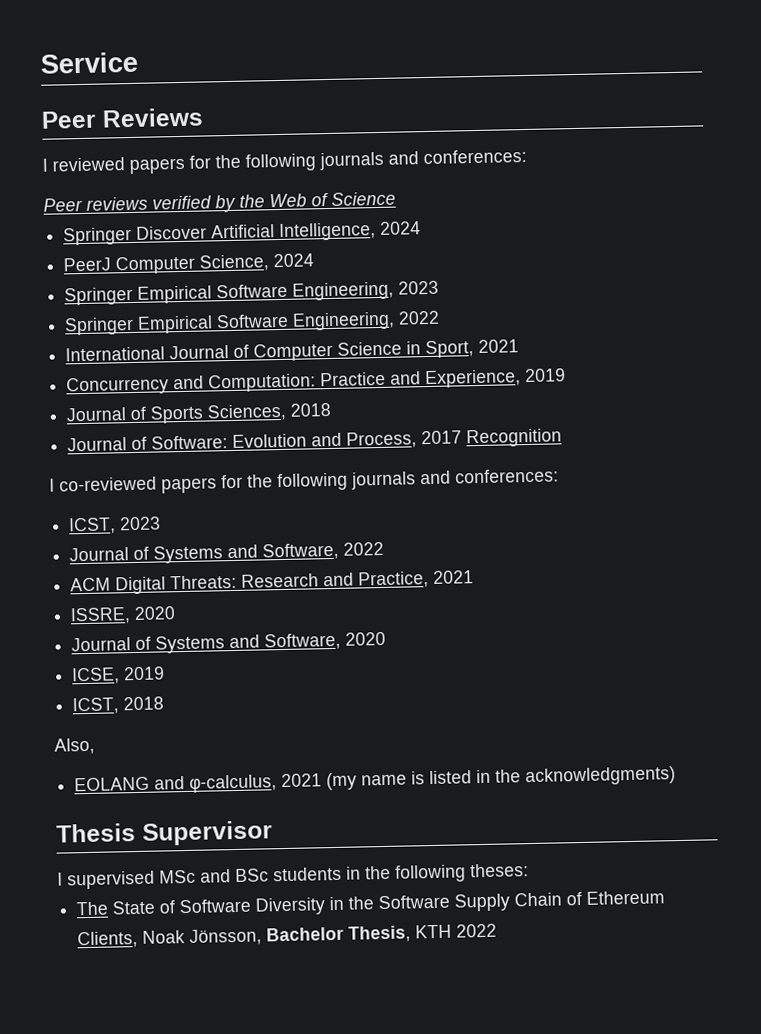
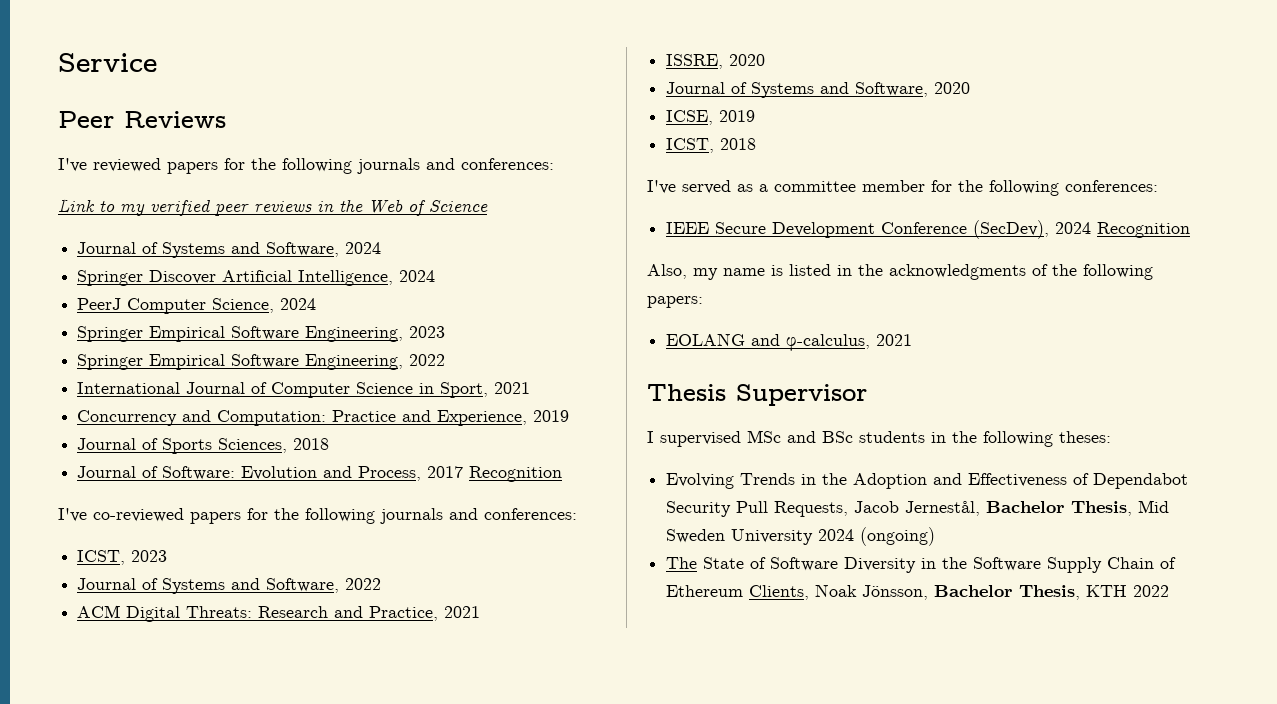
[42,158,48,172] I -> [58,158,87,172] I've
[43,191,396,213] Peer reviews verified by the Web of Science -> [58,199,488,216] [77,242,382,258] Link to my verified peer reviews in the Web of Science // Journal of Systems and Software, 2024
[49,478,55,492] I -> [58,508,87,522] I've
[54,737,95,755] [74,766,677,793] Also, // EOLANG and φ-calculus, 2021 (my name is listed in the acknowledgments) -> [647,180,1158,196] [666,220,1191,239] [647,264,1153,280] [647,296,703,308] [666,333,913,351] I've served as a committee member for the following conferences: // IEEE Secure Development Conference (SecDev), 2024 Recognition // Also, my name is listed in the acknowledgments of the following papers: // EOLANG and φ-calculus, 2021
(529, 870) none -> [666,473,1189,489] [666,500,1170,517] [666,527,936,546] // Evolving Trends in the Adoption and Effectiveness of Dependabot Security Pull Requests, Jacob Jernestål, Bachelor Thesis, Mid Sweden University 2024 (ongoing)

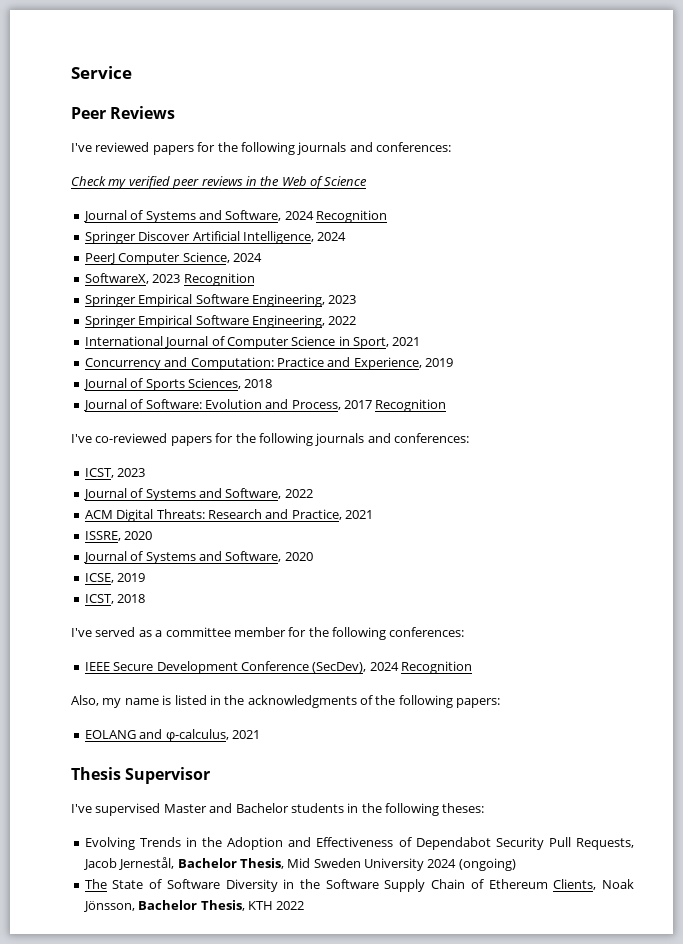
[58,199,115,213] Link to -> [71,176,106,186] Check
(382, 248) none -> [316,210,387,223] Recognition
(317, 304) none -> [84,273,255,286] // SoftwareX, 2023 Recognition
[647,430,853,447] I supervised MSc and BSc -> [71,803,289,816] I've supervised Master and Bachelor

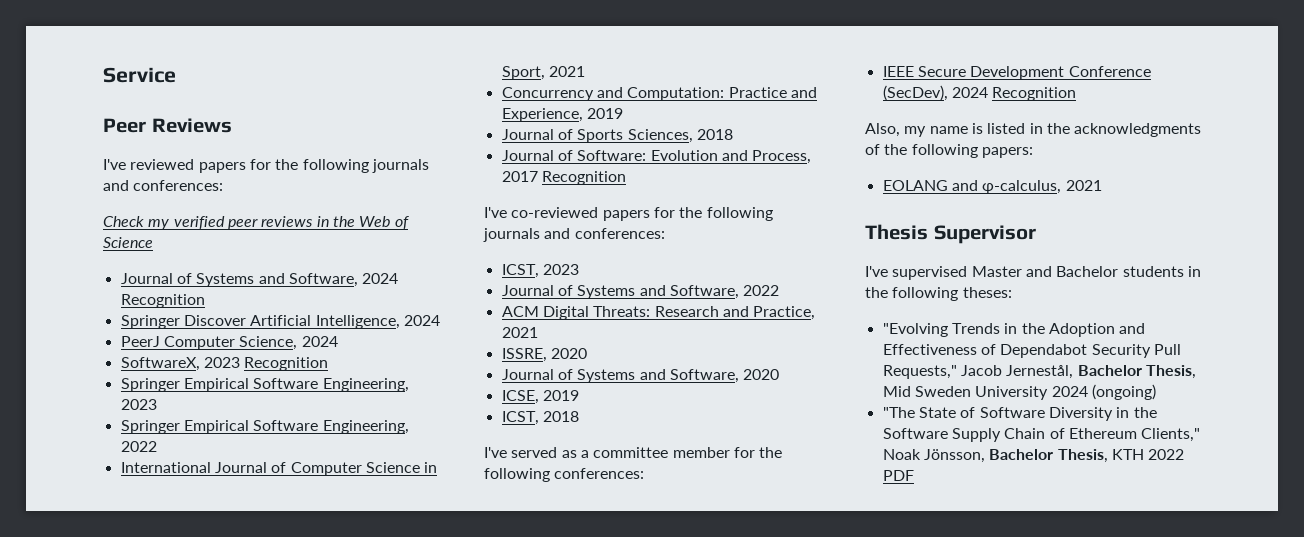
[84,837,135,850] Evolving -> [882,323,948,337] "Evolving
[576,838,635,850] Requests, -> [882,365,957,379] Requests,"
[84,879,107,889] The -> [882,407,915,418] "The
[553,879,597,890] Clients, -> [1141,428,1201,442] Clients,"
(305, 905) none -> [882,470,914,481] PDF

